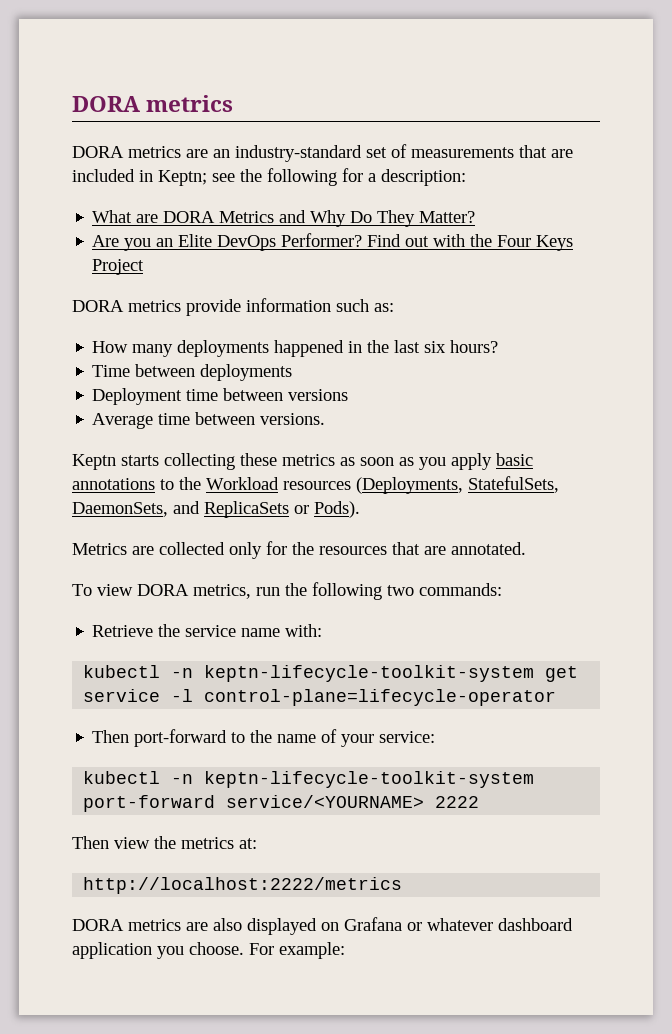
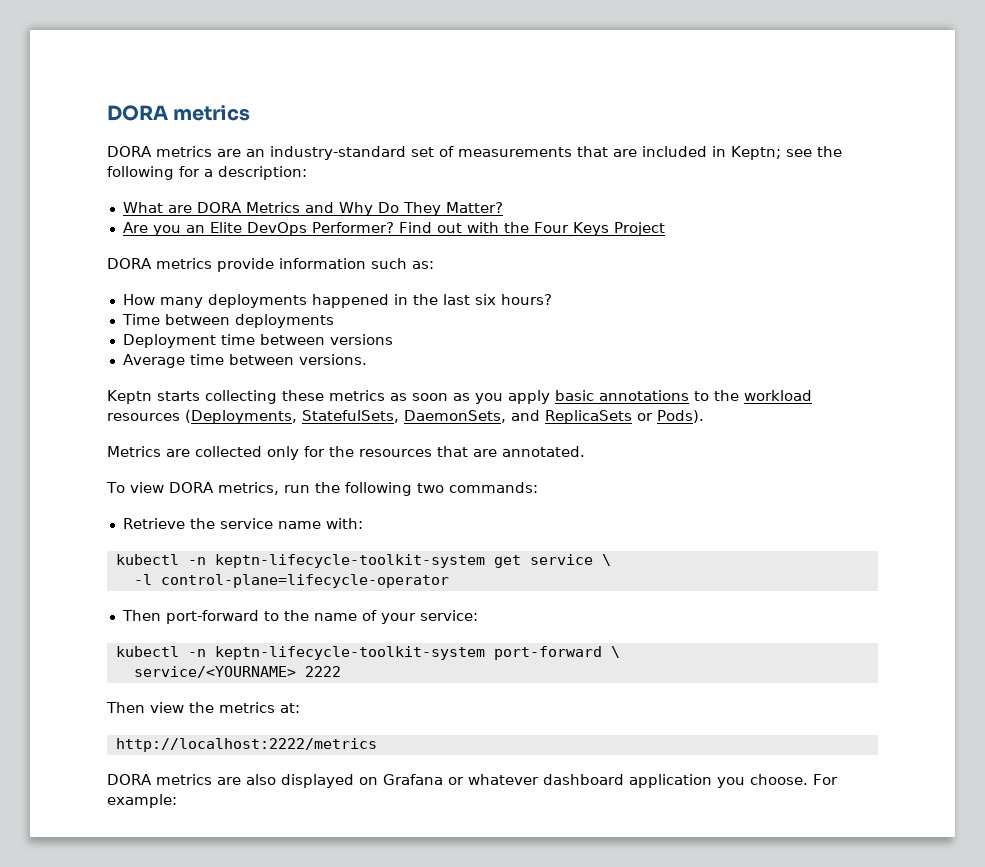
[206,477,279,490] Workload -> [744,390,812,401] workload
(161, 695) none -> [601,554,611,566] \ //
(216, 803) none -> [610,646,620,658] \ //

